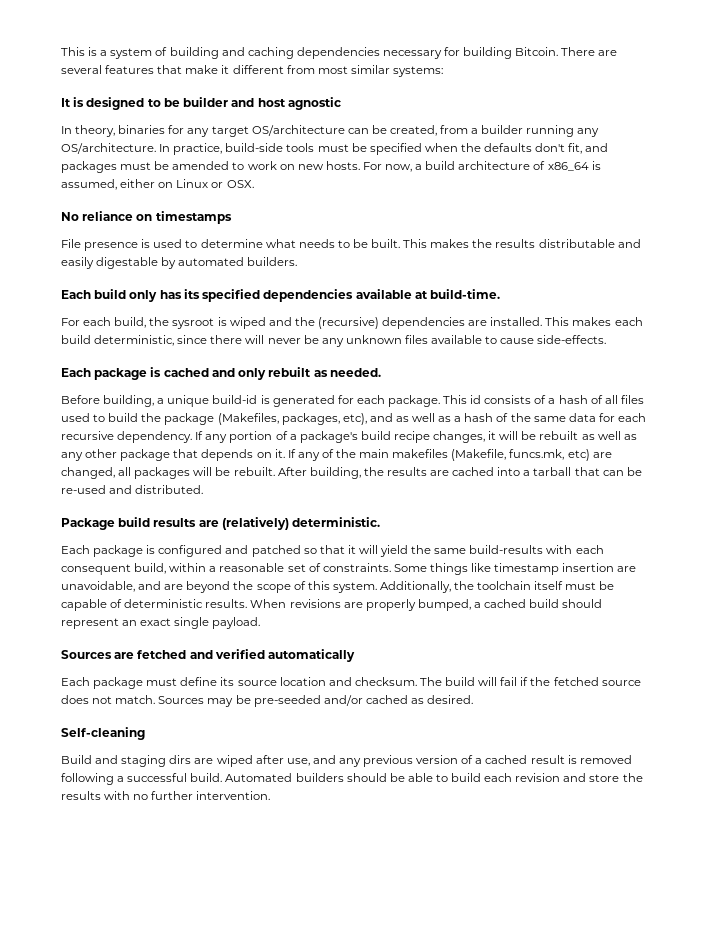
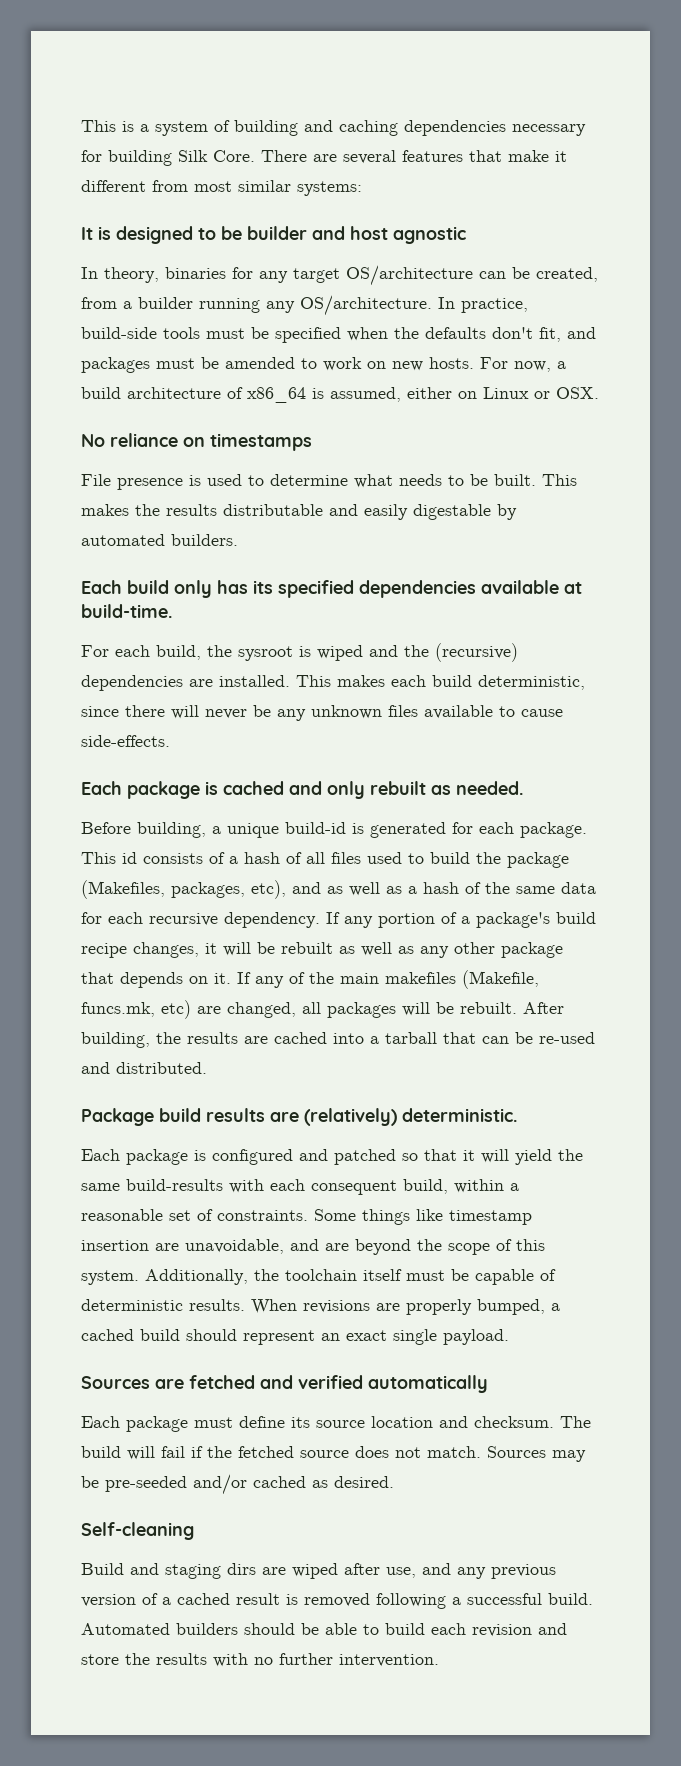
[515,47,559,56] Bitcoin. -> [178,150,255,162] Silk Core.

